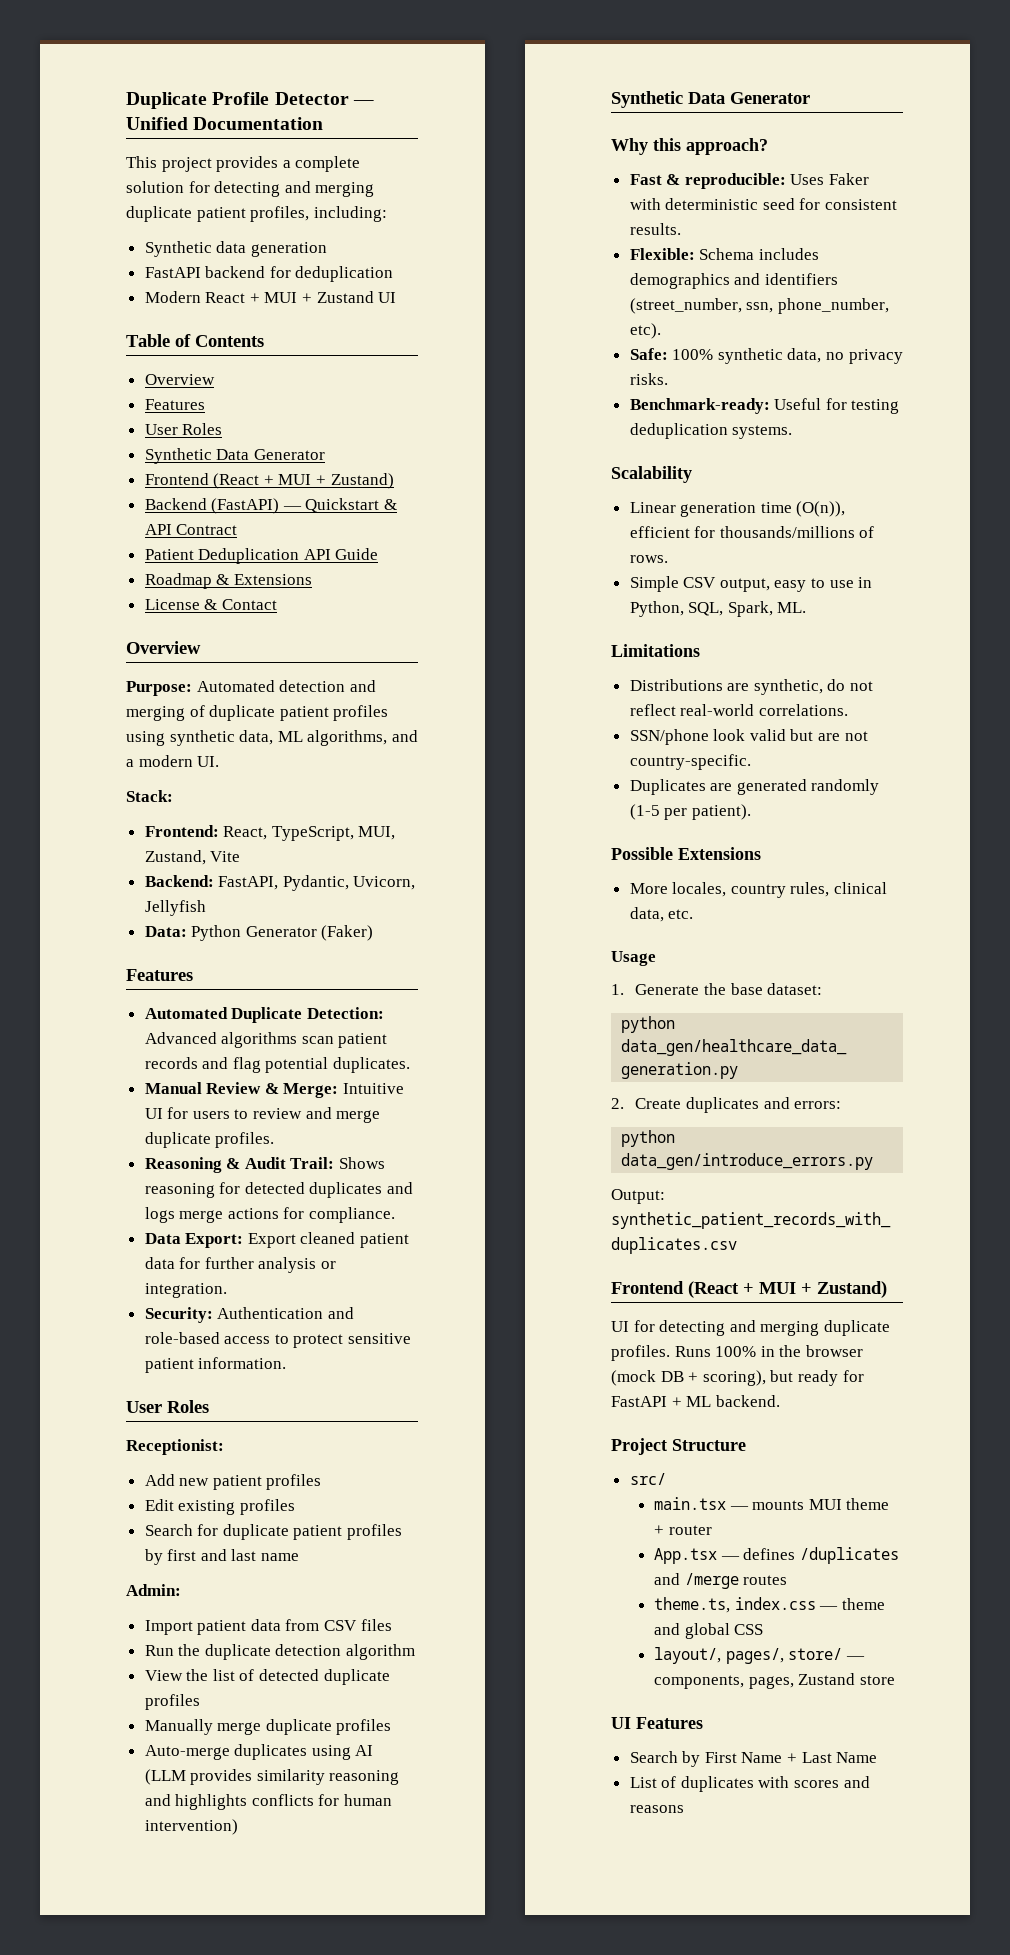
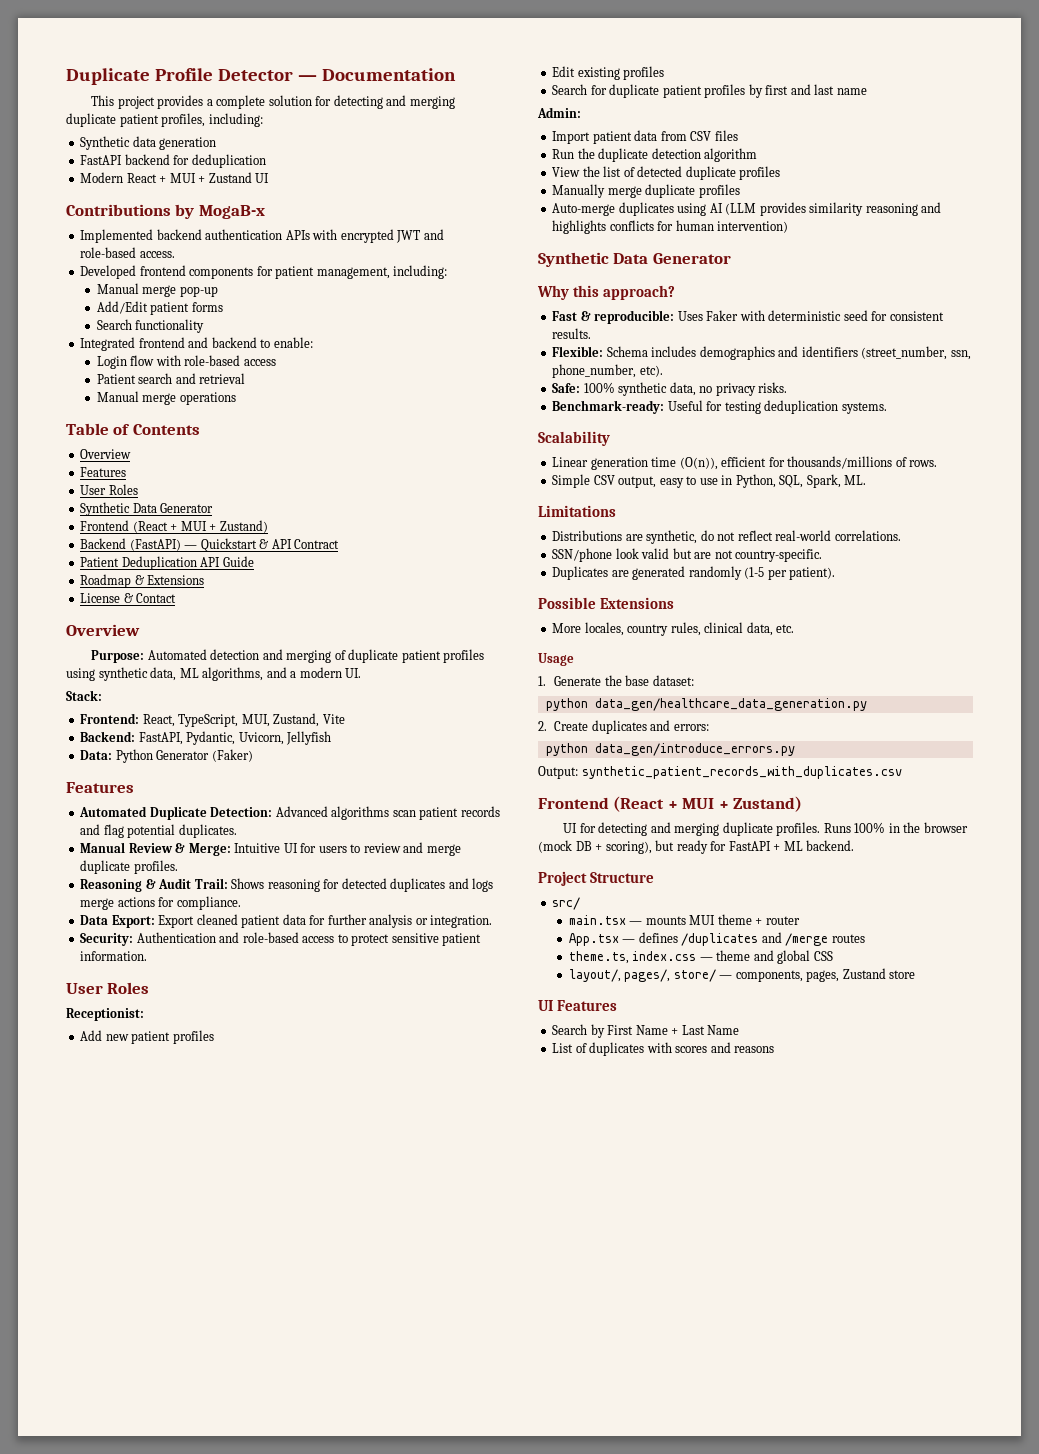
[126,117,188,130] Unified -> (317, 78) none
(397, 297) none -> [66,204,265,219] [80,229,444,243] [80,247,175,258] [80,265,448,279] [96,283,218,297] [96,301,223,315] [96,319,205,333] [80,337,313,351] [96,355,276,369] [96,373,246,384] [96,391,236,405] // Contributions by MogaB-x // Implemented backend authentication APIs with encrypted JWT and role-based access. // Developed frontend components for patient management, including: // Manual merge pop-up // Add/Edit patient forms // Search functionality // Integrated frontend and backend to enable: // Login flow with role-based access // Patient search and retrieval // Manual merge operations

